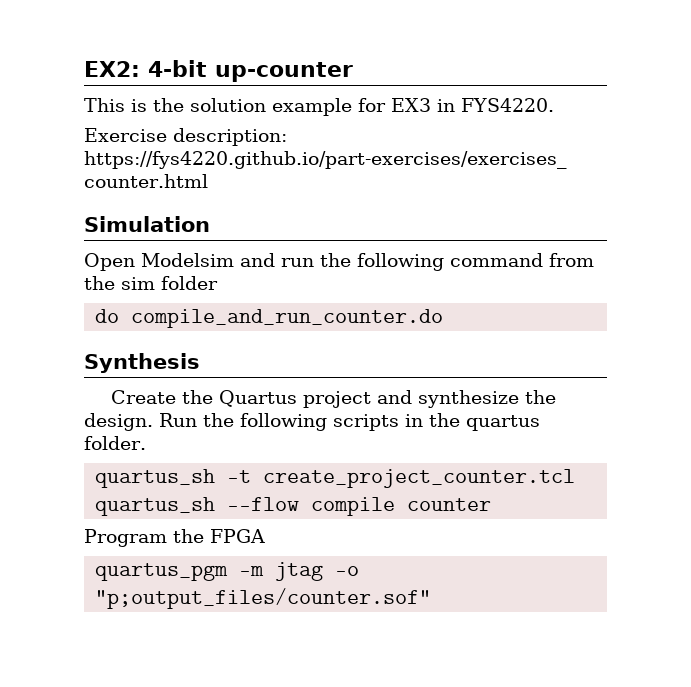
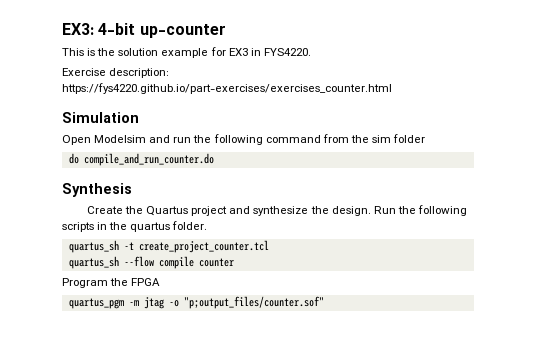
[84,61,140,77] EX2: -> [62,23,94,35] EX3:

